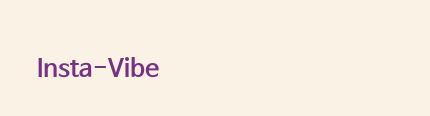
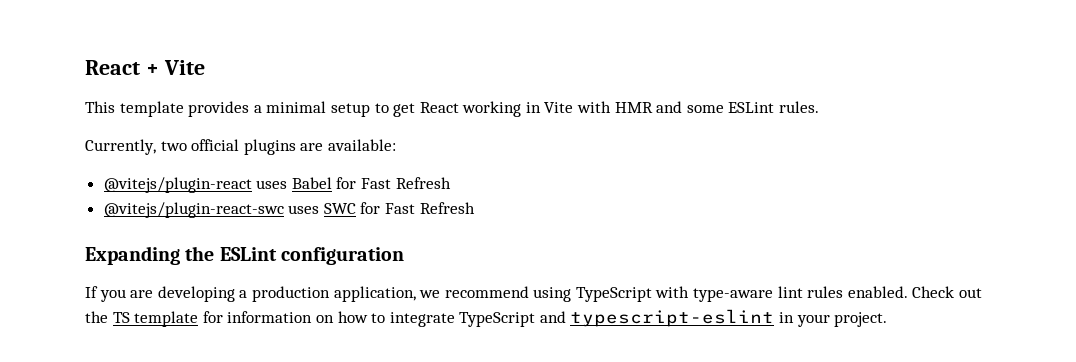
[37,57,159,78] Insta-Vibe -> [85,60,205,75] [85,101,820,117] [85,139,396,155] [103,177,451,193] [103,202,475,218] [85,246,405,265] [85,286,983,302] [85,309,888,327] React + Vite // This template provides a minimal setup to get React working in Vite with HMR and some ESLint rules. // Currently, two official plugins are available: // @vitejs/plugin-react uses Babel for Fast Refresh // @vitejs/plugin-react-swc uses SWC for Fast Refresh // Expanding the ESLint configuration // If you are developing a production application, we recommend using TypeScript with type-aware lint rules enabled. Check out the TS template for information on how to integrate TypeScript and typescript-eslint in your project.

